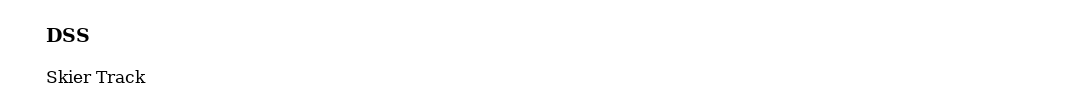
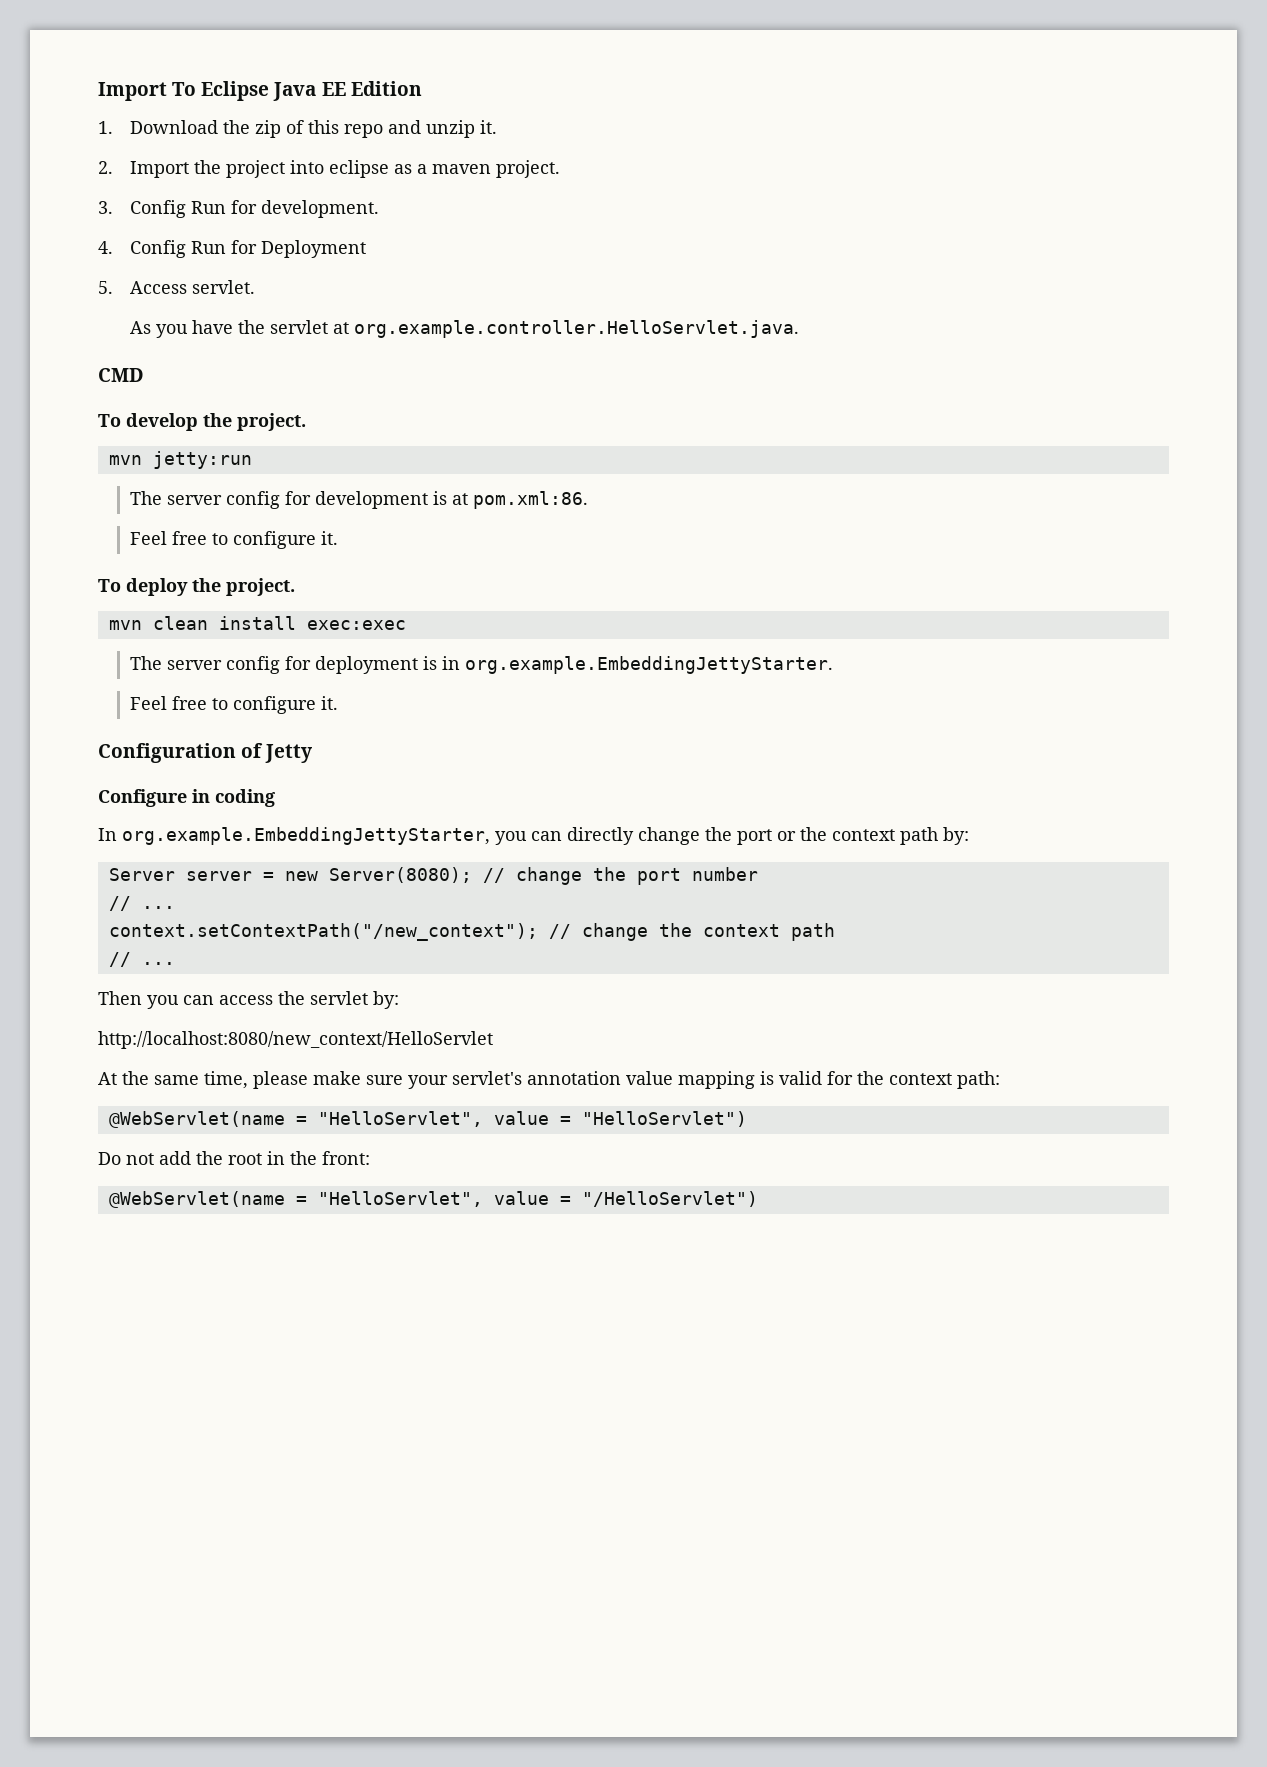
[46,28,90,42] [46,70,146,83] DSS // Skier Track -> [98,81,422,101] [98,120,497,138] [98,160,560,178] [98,200,379,218] [98,240,366,258] [98,280,255,294] [129,320,799,338] [98,368,144,382] [98,413,306,431] [108,451,252,469] [129,491,588,509] [129,531,338,549] [98,578,295,596] [108,616,406,630] [129,656,833,674] [129,696,338,714] [98,743,313,763] [98,789,275,807] [98,827,969,845] [108,867,758,885] [108,896,175,911] [108,923,835,941] [108,952,175,967] [98,991,399,1009] [98,1031,493,1049] [98,1071,1000,1089] [108,1111,747,1128] [98,1151,370,1165] [108,1191,758,1208] Import To Eclipse Java EE Edition // 1. Download the zip of this repo and unzip it. // 2. Import the project into eclipse as a maven project. // 3. Config Run for development. // 4. Config Run for Deployment // 5. Access servlet. // As you have the servlet at org.example.controller.HelloServlet.java. // CMD // To develop the project. // mvn jetty:run // The server config for development is at pom.xml:86. // Feel free to configure it. // To deploy the project. // mvn clean install exec:exec // The server config for deployment is in org.example.EmbeddingJettyStarter. // Feel free to configure it. // Configuration of Jetty // Configure in coding // In org.example.EmbeddingJettyStarter, you can directly change the port or the context path by: // Server server = new Server(8080); // change the port number // // ... // context.setContextPath("/new_context"); // change the context path // // ... // Then you can access the servlet by: // http://localhost:8080/new_context/HelloServlet // At the same time, please make sure your servlet's annotation value mapping is valid for the context path: // @WebServlet(name = "HelloServlet", value = "HelloServlet") // Do not add the root in the front: // @WebServlet(name = "HelloServlet", value = "/HelloServlet")

